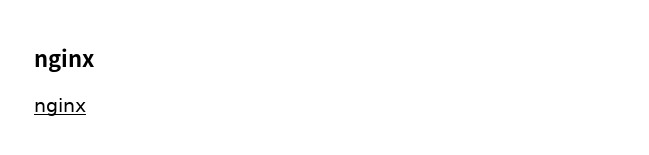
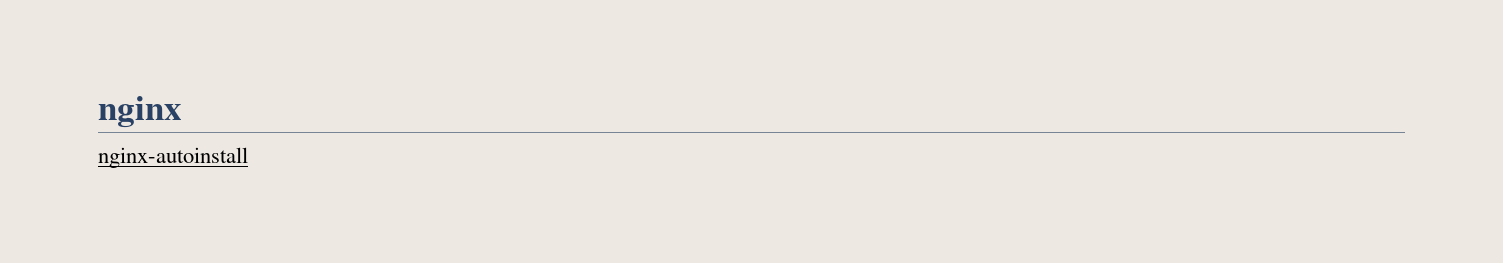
[34,98,86,116] nginx -> [98,147,248,168] nginx-autoinstall

